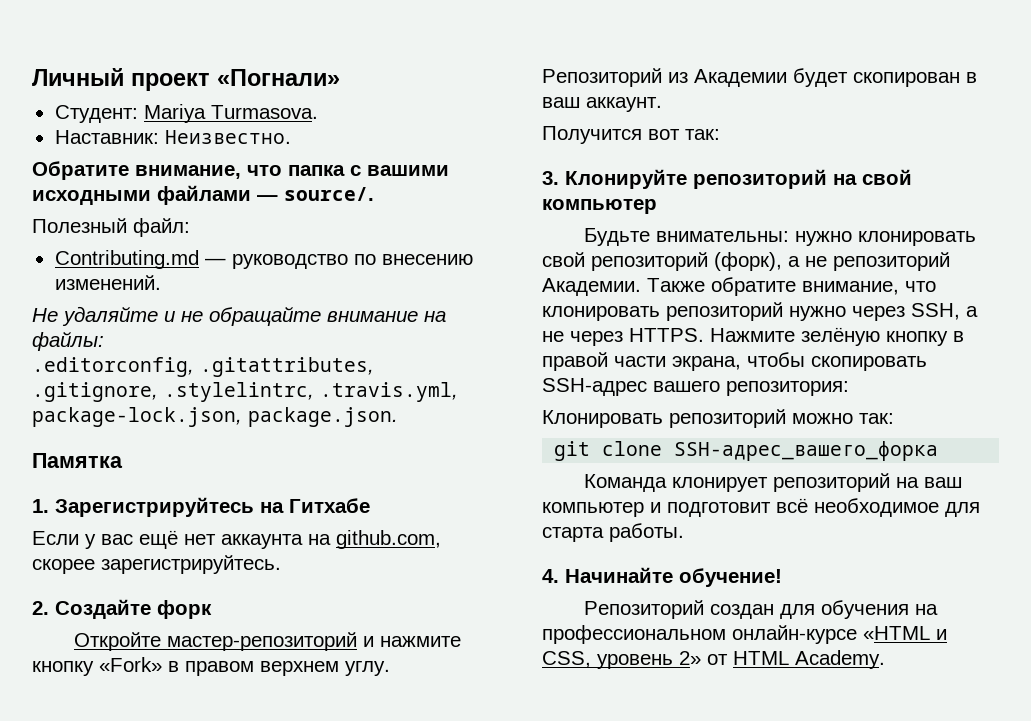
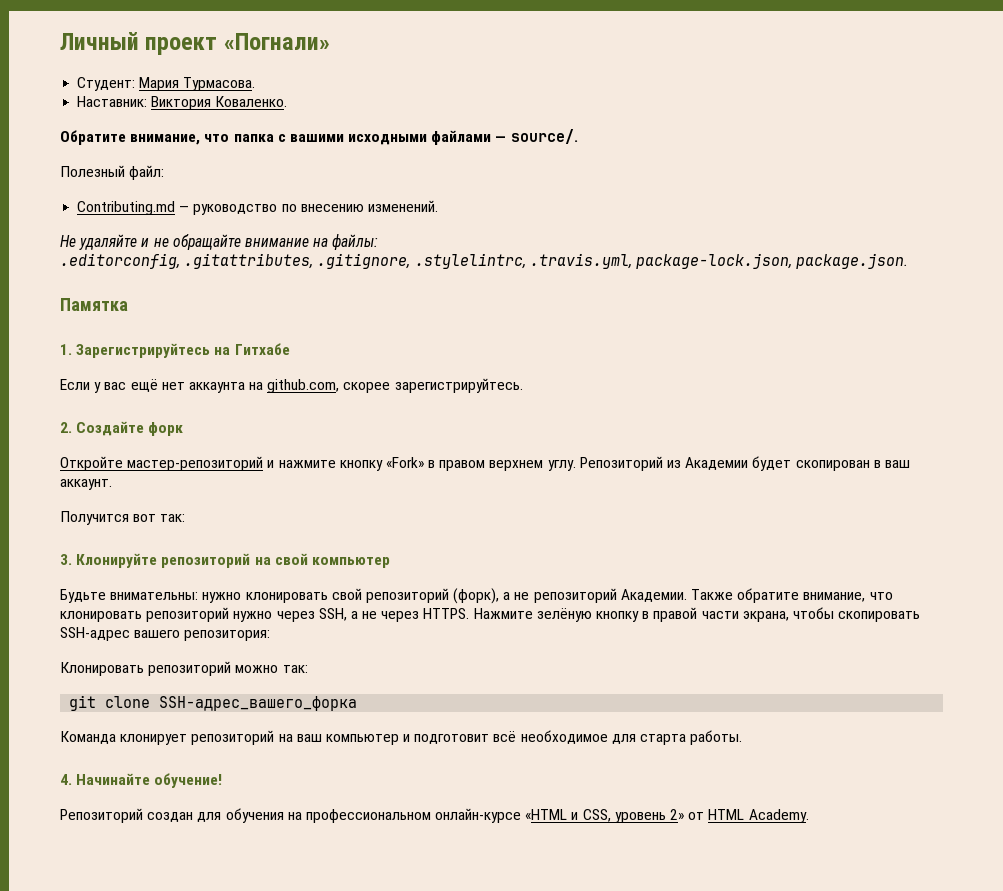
[143,104,318,123] Mariya Turmasova. -> [139,77,256,91] Мария Турмасова.
[164,130,291,144] Неизвестно. -> [151,96,288,110] Виктория Коваленко.

